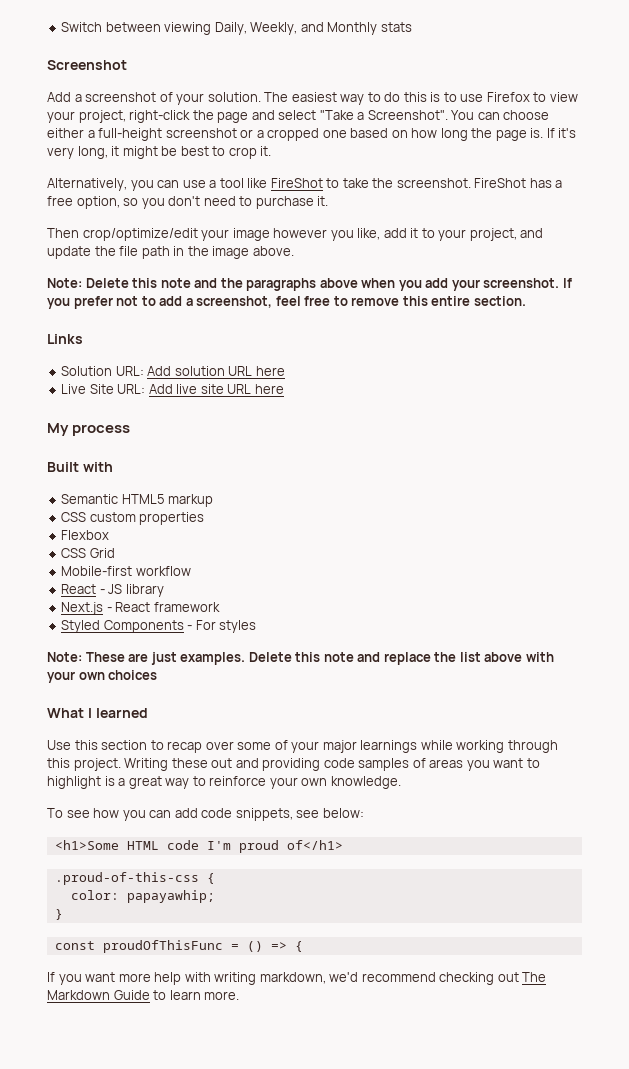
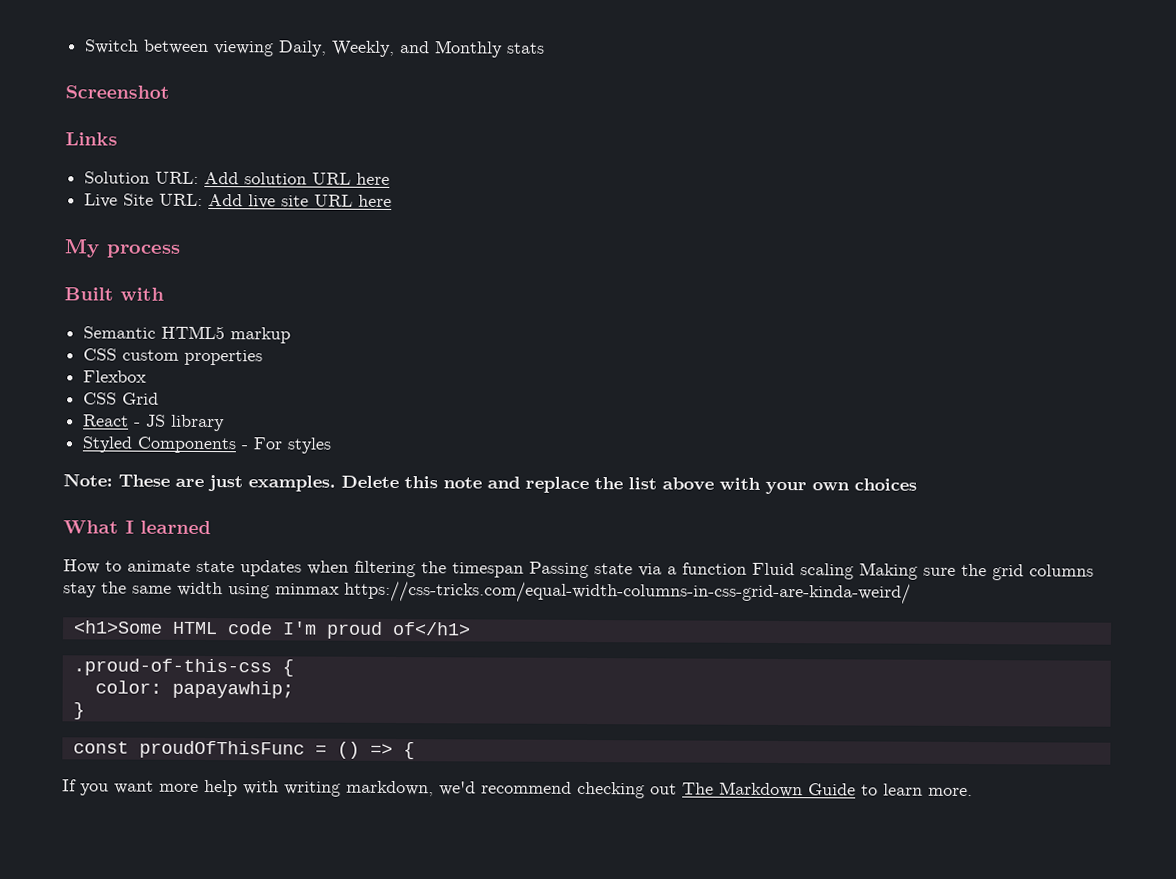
[47,92,578,105] [47,110,550,123] [47,128,577,141] [47,146,272,159] [47,178,563,191] [47,196,329,209] [47,228,544,241] [47,246,294,259] [47,278,572,291] [47,296,526,309] // Add a screenshot of your solution. The easiest way to do this is to use Firefox to view your project, right-click the page and select "Take a Screenshot". You can choose either a full-height screenshot or a cropped one based on how long the page is. If it's very long, it might be best to crop it. // Alternatively, you can use a tool like FireShot to take the screenshot. FireShot has a free option, so you don't need to purchase it. // Then crop/optimize/edit your image however you like, add it to your project, and update the file path in the image above. // Note: Delete this note and the paragraphs above when you add your screenshot. If you prefer not to add a screenshot, feel free to remove this entire section. -> (170, 92) none
[61,566,191,576] // Mobile-first workflow -> (160, 398) none
[61,602,220,615] // Next.js - React framework -> (226, 423) none
[47,740,558,753] [47,758,540,771] [47,776,401,789] [47,808,364,821] Use this section to recap over some of your major learnings while working through this project. Writing these out and providing code samples of areas you want to highlight is a great way to reinforce your own knowledge. // To see how you can add code snippets, see below: -> [63,559,1094,581] [63,580,911,605] How to animate state updates when filtering the timespan Passing state via a function Fluid scaling Making sure the grid columns stay the same width using minmax https://css-tricks.com/equal-width-columns-in-css-grid-are-kinda-weird/

